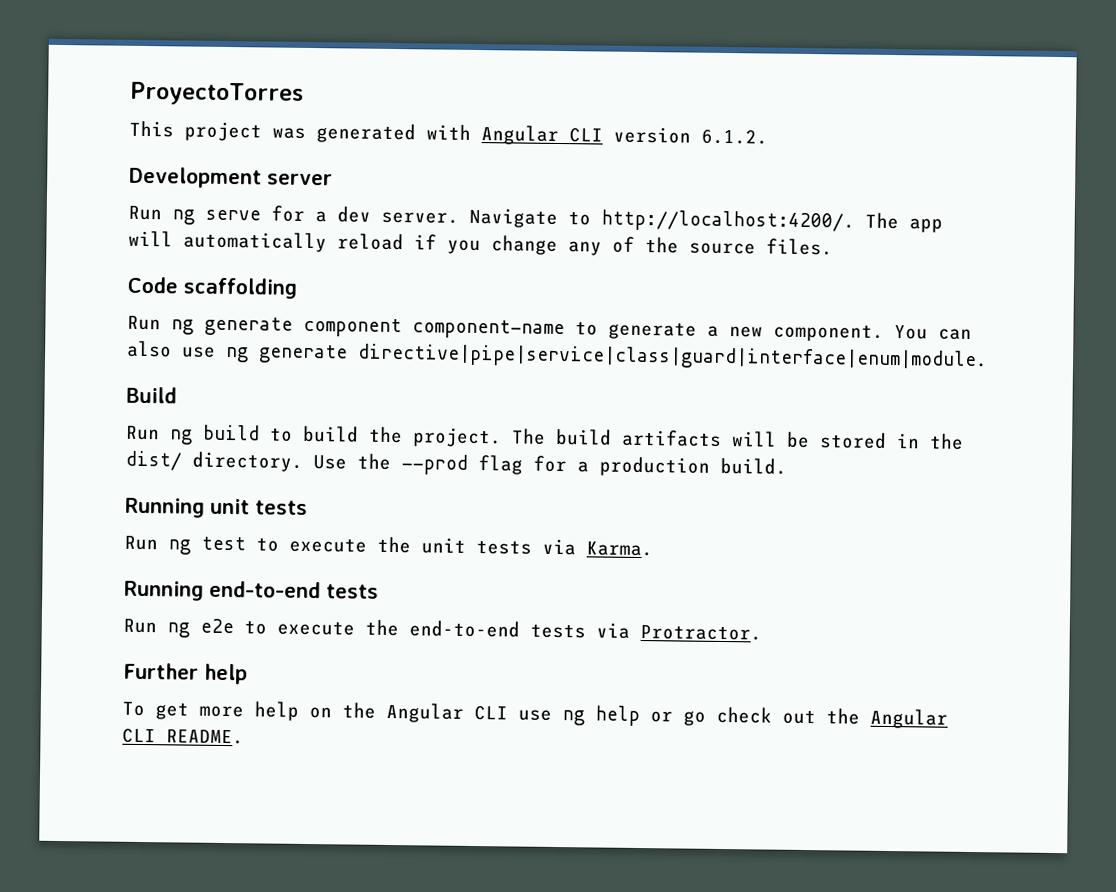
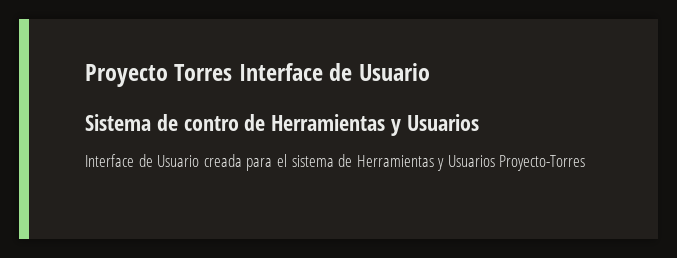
[130,81,304,106] [129,120,768,145] [129,166,333,189] [128,205,943,233] [128,230,833,256] [127,276,297,299] [127,315,972,342] [127,340,988,372] [126,386,177,404] [126,424,964,450] [125,450,787,477] [125,497,308,518] [124,535,653,557] [124,580,379,601] [123,618,762,641] [123,662,248,685] [122,701,948,729] [122,727,244,745] ProyectoTorres // This project was generated with Angular CLI version 6.1.2. // Development server // Run ng serve for a dev server. Navigate to http://localhost:4200/. The app will automatically reload if you change any of the source files. // Code scaffolding // Run ng generate component component-name to generate a new component. You can also use ng generate directive|pipe|service|class|guard|interface|enum|module. // Build // Run ng build to build the project. The build artifacts will be stored in the dist/ directory. Use the --prod flag for a production build. // Running unit tests // Run ng test to execute the unit tests via Karma. // Running end-to-end tests // Run ng e2e to execute the end-to-end tests via Protractor. // Further help // To get more help on the Angular CLI use ng help or go check out the Angular CLI README. -> [85,63,430,87] [85,114,479,136] [85,154,586,171] Proyecto Torres Interface de Usuario // Sistema de contro de Herramientas y Usuarios // Interface de Usuario creada para el sistema de Herramientas y Usuarios Proyecto-Torres

